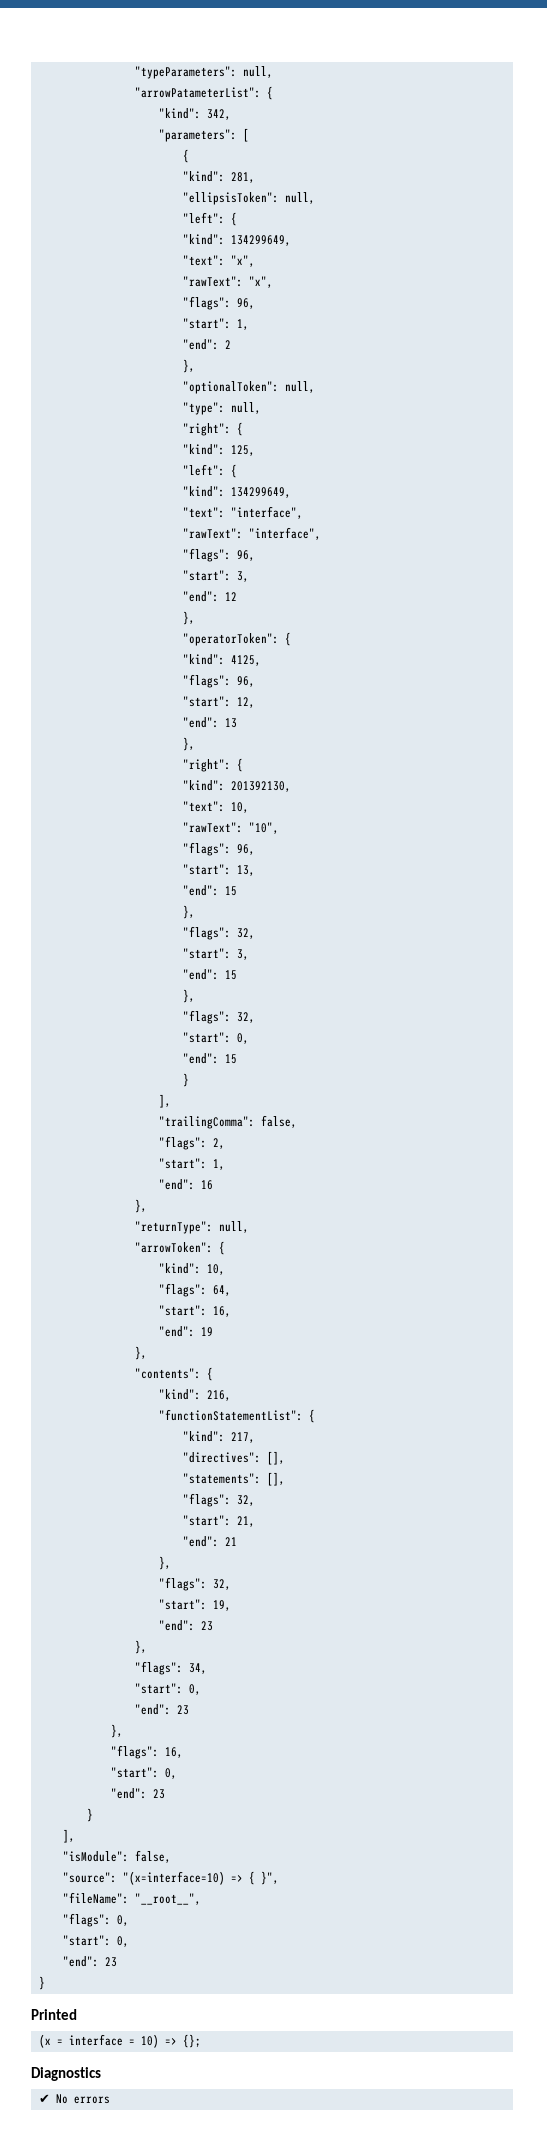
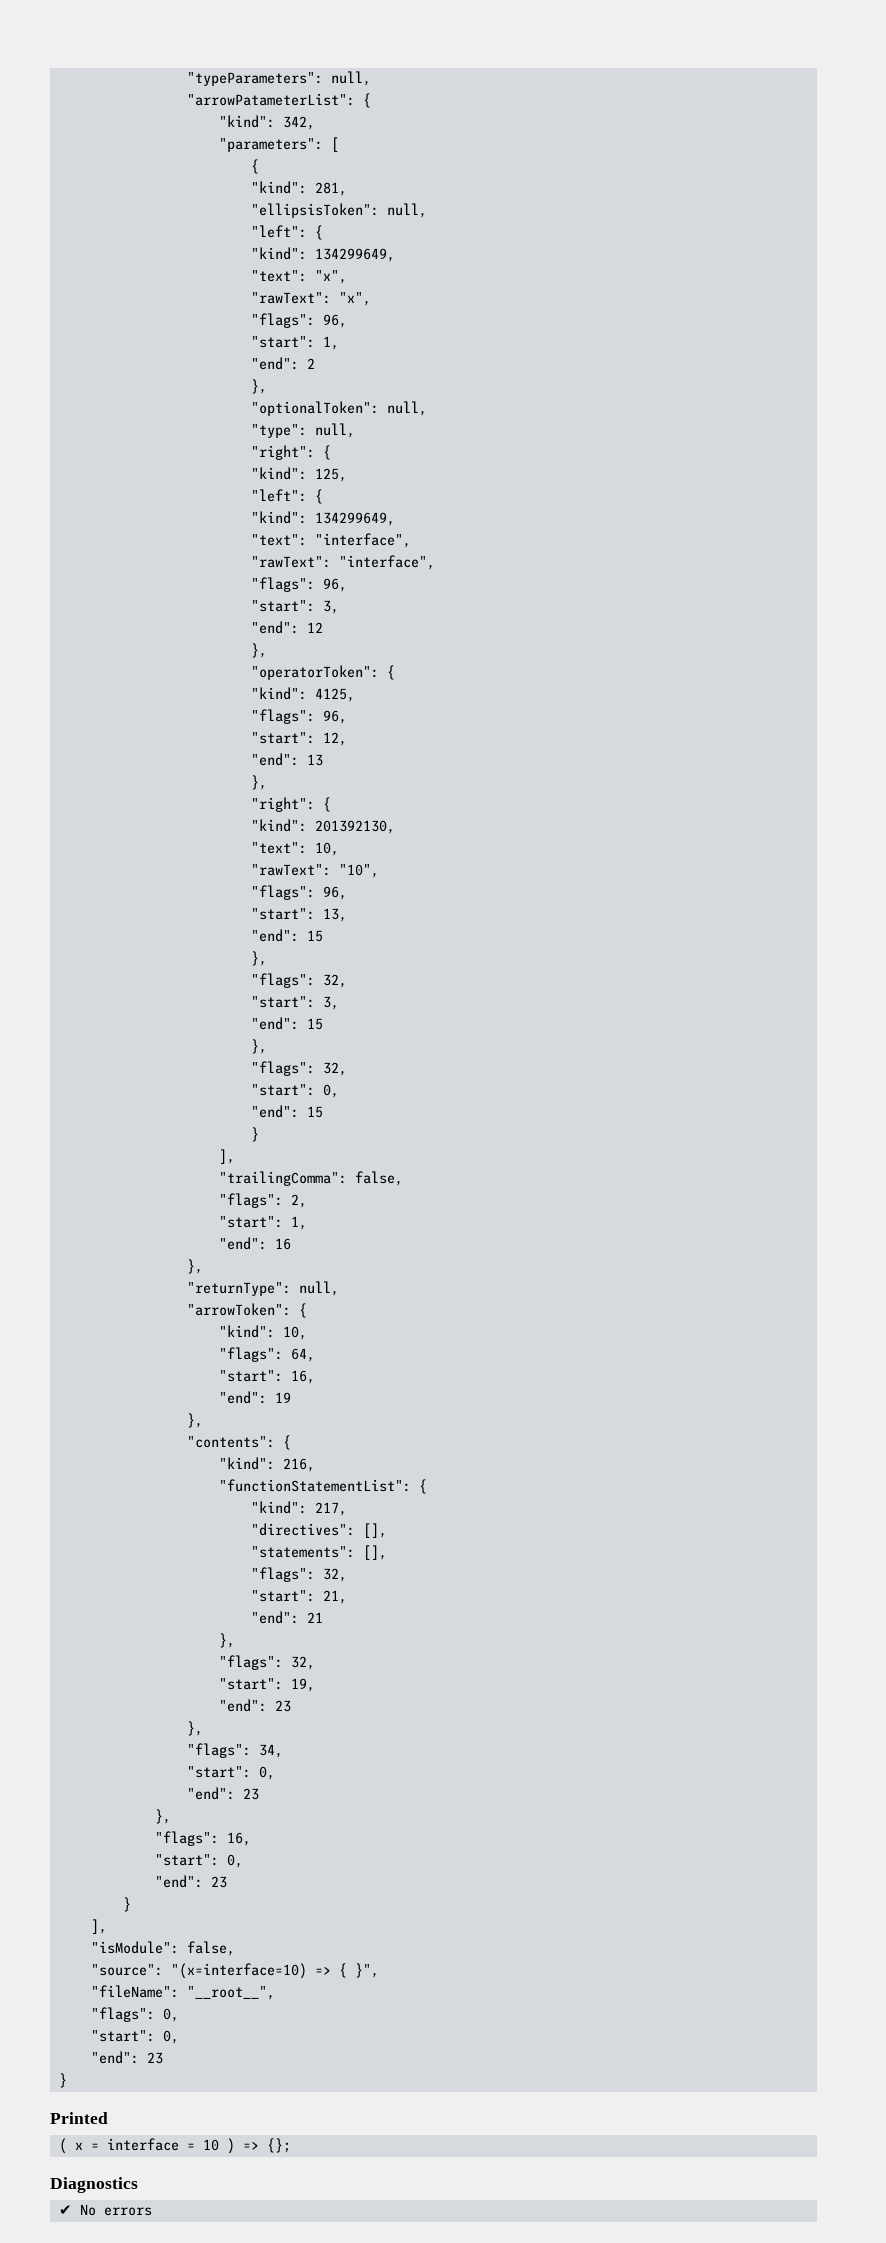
[38,2034,51,2048] (x -> [59,2138,84,2154] ( x
[140,2034,159,2048] 10) -> [203,2138,236,2154] 10 )

